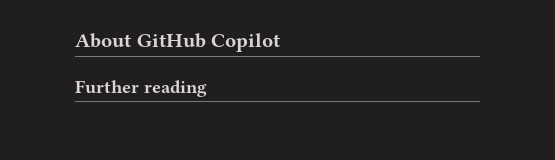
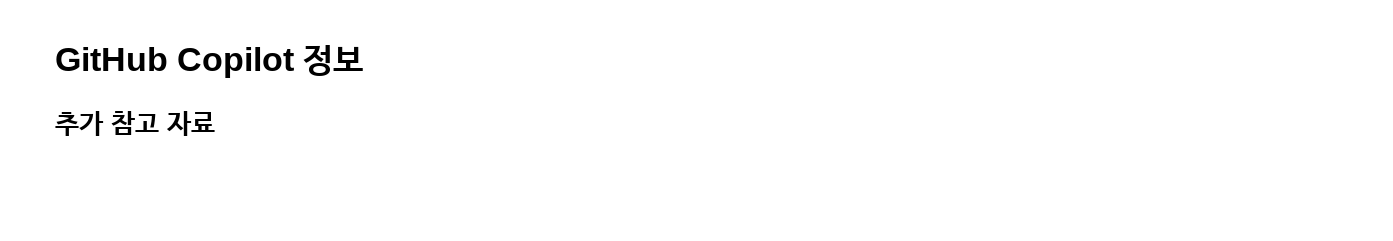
[75,33,131,48] About -> (55, 59) none
[75,80,207,97] // Further reading -> [303,45,364,76] [55,111,215,136] 정보 // 추가 참고 자료

